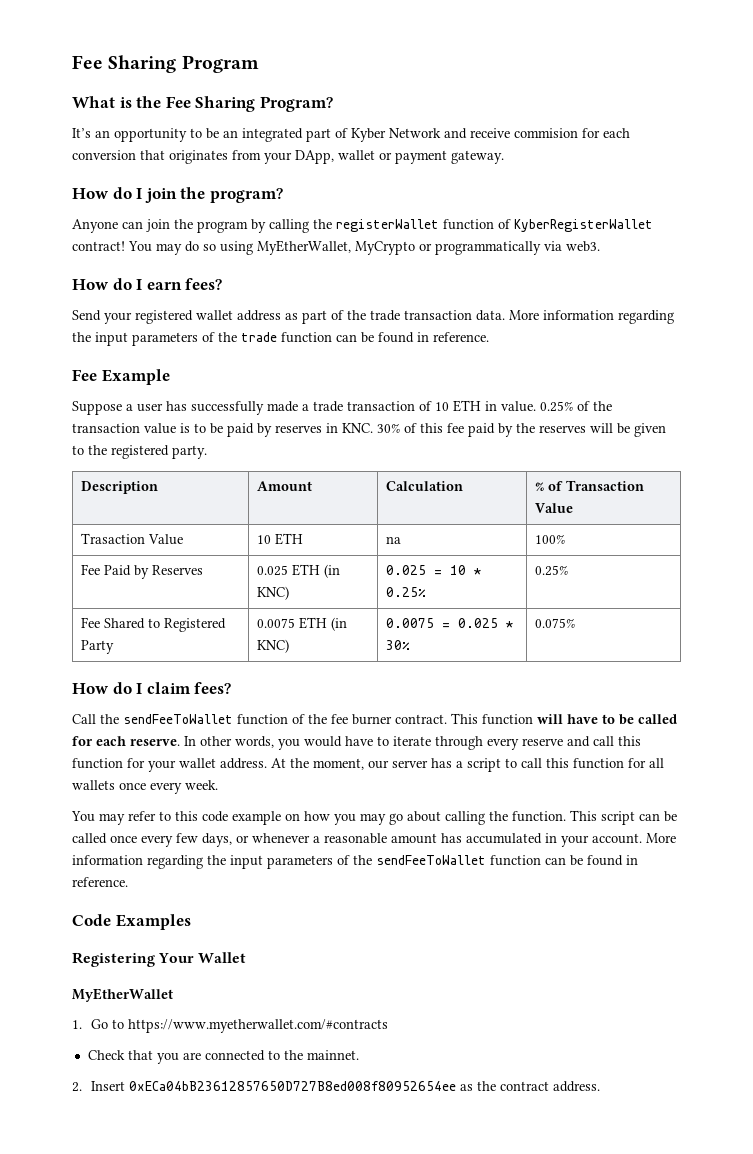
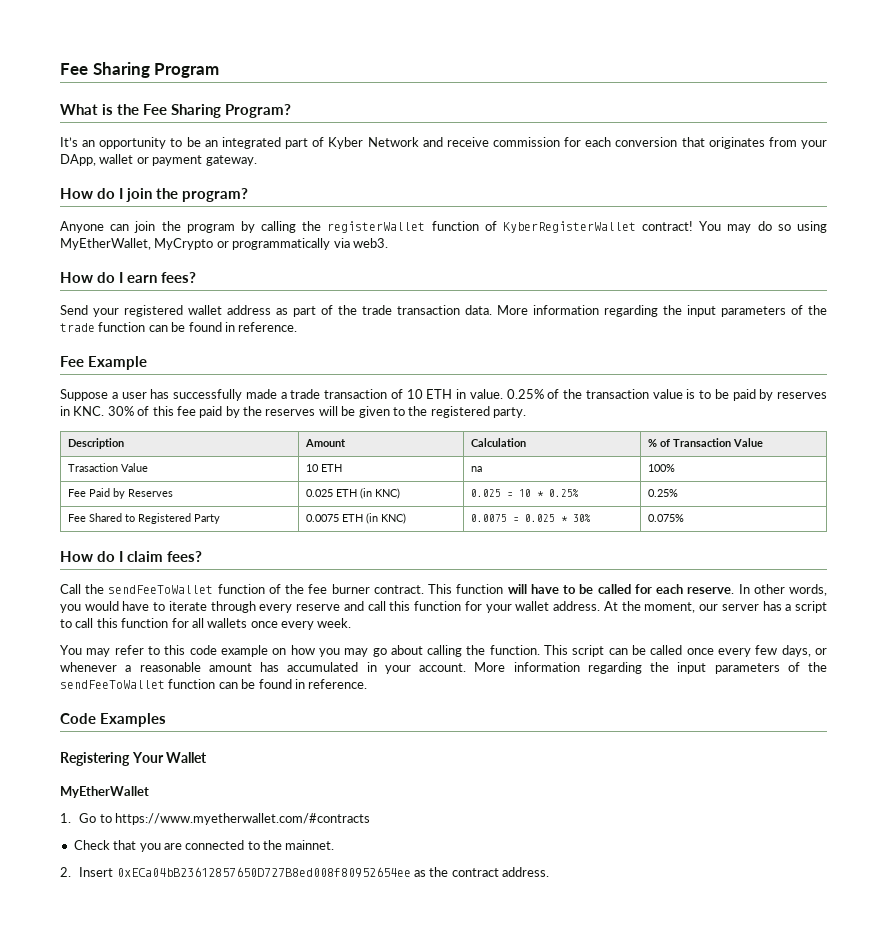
[514,128,578,138] commision -> [492,137,560,147] commission

